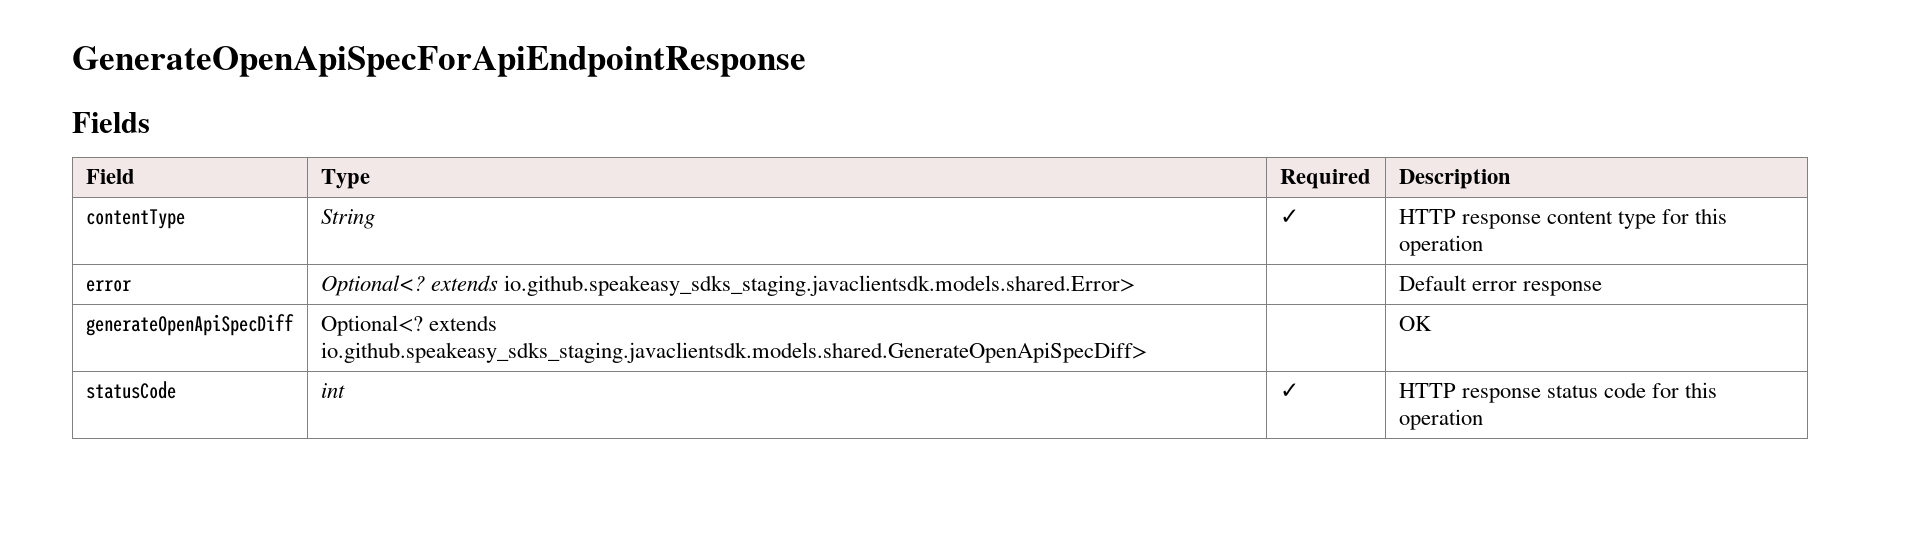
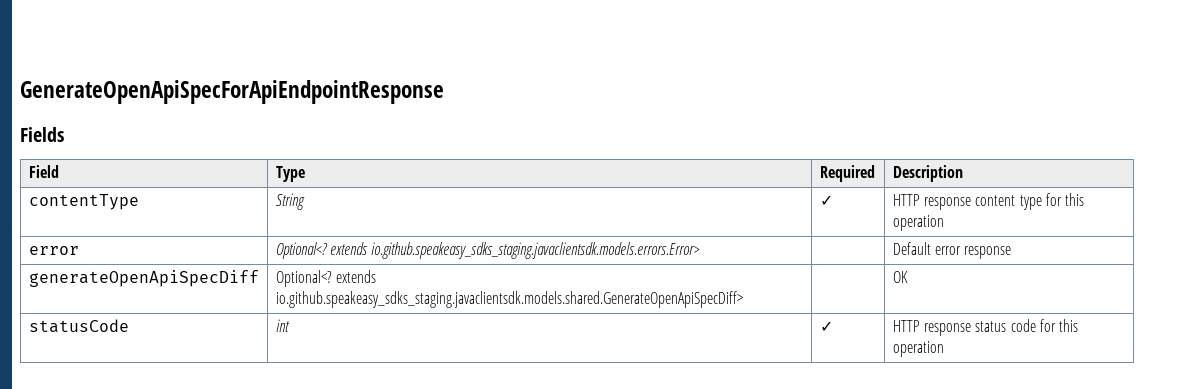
[503,275,1135,296] io.github.speakeasy_sdks_staging.javaclientsdk.models.shared.Error> -> [371,242,701,259] io.github.speakeasy_sdks_staging.javaclientsdk.models.errors.Error>

